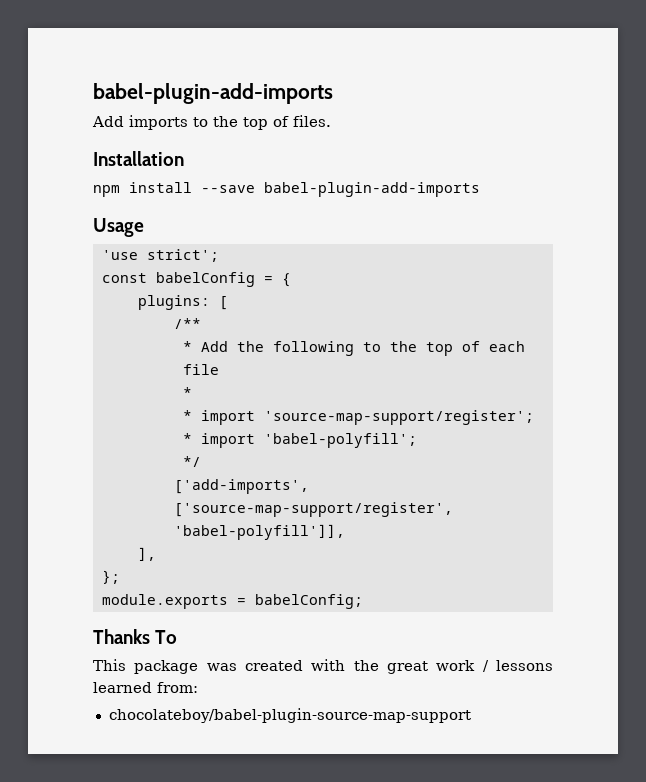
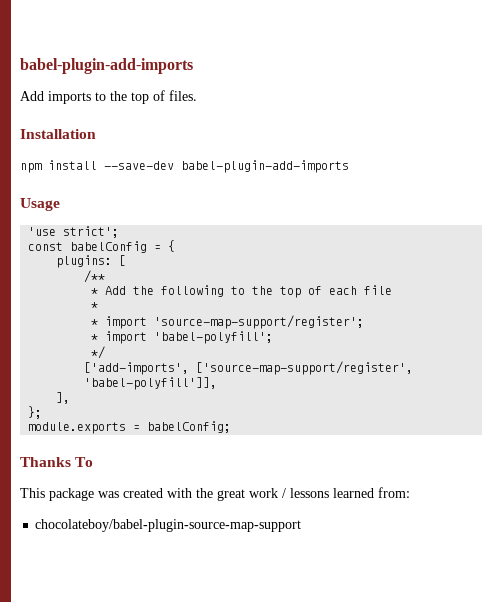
[201,185,255,193] --save -> [104,161,174,170] --save-dev

